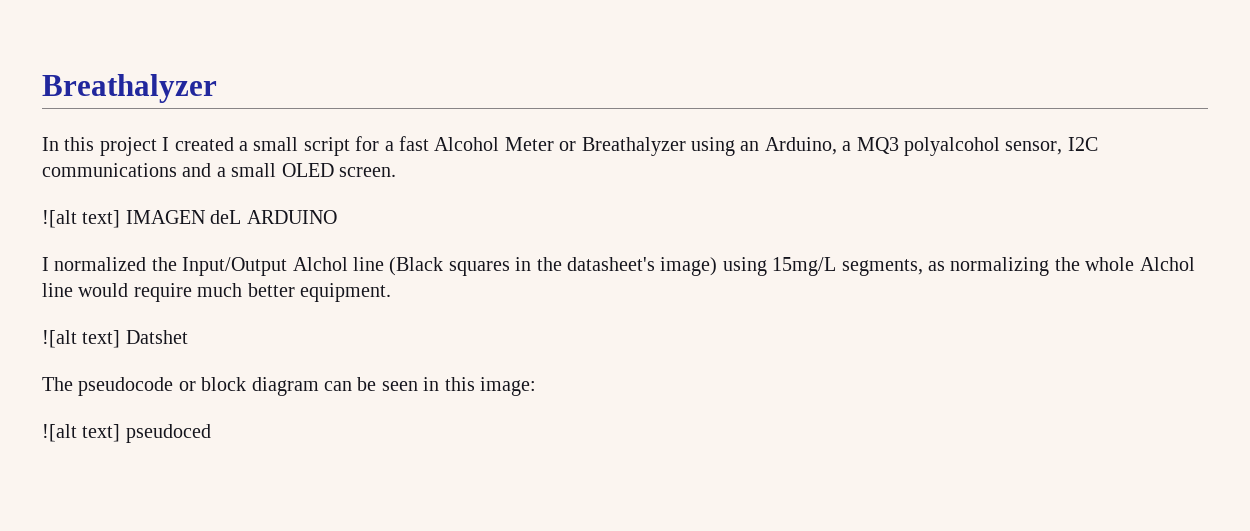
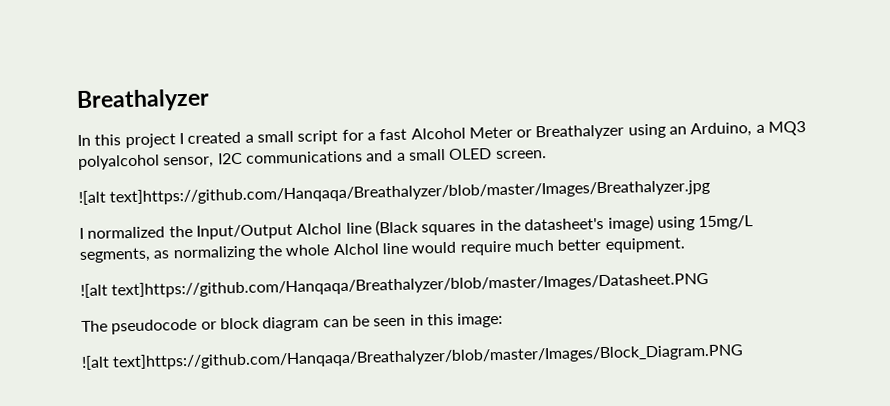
[82,210,337,228] text] IMAGEN deL ARDUINO -> [109,178,711,206] text]https://github.com/Hanqaqa/Breathalyzer/blob/master/Images/Breathalyzer.jpg
[82,330,188,348] text] Datshet -> [111,271,710,299] text]https://github.com/Hanqaqa/Breathalyzer/blob/master/Images/Datasheet.PNG
[82,424,211,443] text] pseudoced -> [112,343,745,371] text]https://github.com/Hanqaqa/Breathalyzer/blob/master/Images/Block_Diagram.PNG

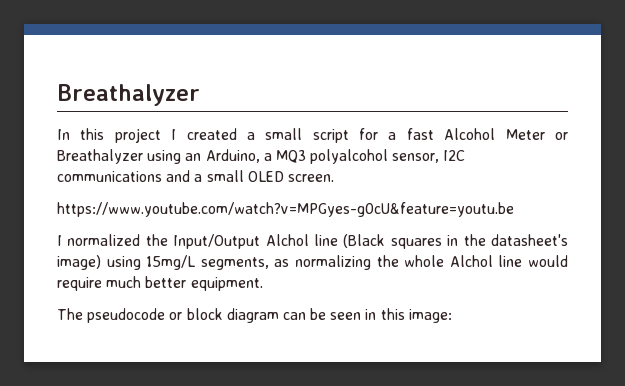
[78,178,711,206] ![alt text]https://github.com/Hanqaqa/Breathalyzer/blob/master/Images/Breathalyzer.jpg -> [57,202,514,217] https://www.youtube.com/watch?v=MPGyes-g0cU&feature=youtu.be
[80,271,710,299] // ![alt text]https://github.com/Hanqaqa/Breathalyzer/blob/master/Images/Datasheet.PNG -> (263, 284) none
[81,343,745,371] // ![alt text]https://github.com/Hanqaqa/Breathalyzer/blob/master/Images/Block_Diagram.PNG -> (452, 316) none

